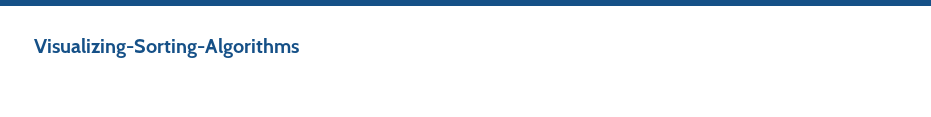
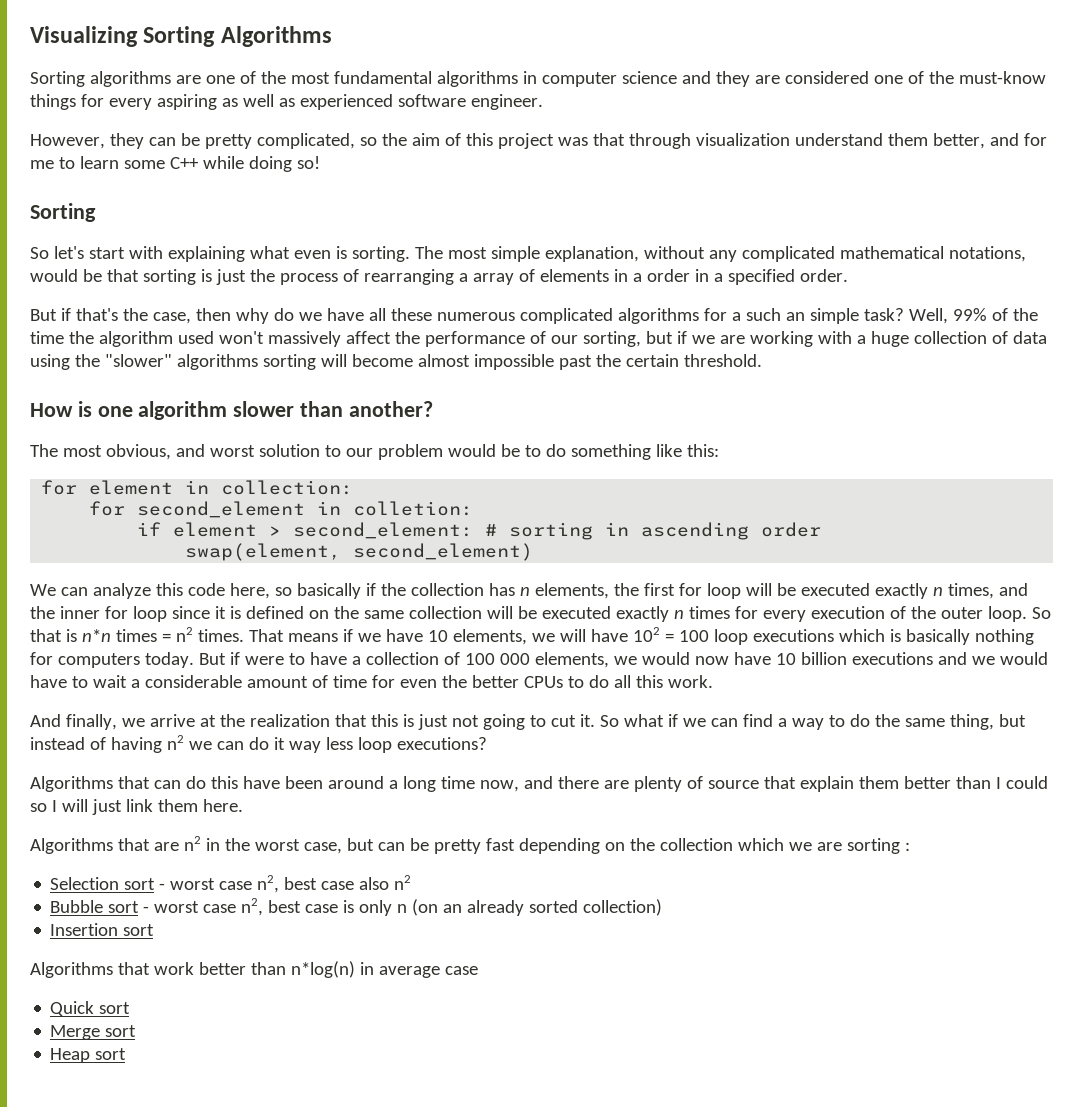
[34,38,299,58] Visualizing-Sorting-Algorithms -> [30,26,332,47] [30,71,1046,87] [30,94,543,110] [30,133,1047,149] [30,156,320,172] [30,203,96,222] [30,246,1026,262] [30,269,848,285] [30,308,1038,324] [30,331,1047,347] [30,354,762,370] [30,401,433,420] [30,444,719,460] [41,480,354,495] [89,501,474,518] [137,522,822,540] [185,543,534,561] [30,583,1028,599] [30,606,1051,622] [30,627,1034,645] [30,652,1048,668] [30,675,713,688] [30,714,1026,730] [30,735,487,753] [30,776,1048,792] [30,799,243,815] [30,836,910,854] [50,875,412,893] [50,898,663,916] [50,923,155,936] [30,961,478,978] [50,1001,131,1017] [50,1025,137,1040] [50,1048,127,1063] Visualizing Sorting Algorithms // Sorting algorithms are one of the most fundamental algorithms in computer science and they are considered one of the must-know things for every aspiring as well as experienced software engineer. // However, they can be pretty complicated, so the aim of this project was that through visualization understand them better, and for me to learn some C++ while doing so! // Sorting // So let's start with explaining what even is sorting. The most simple explanation, without any complicated mathematical notations, would be that sorting is just the process of rearranging a array of elements in a order in a specified order. // But if that's the case, then why do we have all these numerous complicated algorithms for a such an simple task? Well, 99% of the time the algorithm used won't massively affect the performance of our sorting, but if we are working with a huge collection of data using the "slower" algorithms sorting will become almost impossible past the certain threshold. // How is one algorithm slower than another? // The most obvious, and worst solution to our problem would be to do something like this: // for element in collection: // for second_element in colletion: // if element > second_element: # sorting in ascending order // swap(element, second_element) // We can analyze this code here, so basically if the collection has n elements, the first for loop will be executed exactly n times, and the inner for loop since it is defined on the same collection will be executed exactly n times for every execution of the outer loop. So that is n*n times = n2 times. That means if we have 10 elements, we will have 102 = 100 loop executions which is basically nothing for computers today. But if were to have a collection of 100 000 elements, we would now have 10 billion executions and we would have to wait a considerable amount of time for even the better CPUs to do all this work. // And finally, we arrive at the realization that this is just not going to cut it. So what if we can find a way to do the same thing, but instead of having n2 we can do it way less loop executions? // Algorithms that can do this have been around a long time now, and there are plenty of source that explain them better than I could so I will just link them here. // Algorithms that are n2 in the worst case, but can be pretty fast depending on the collection which we are sorting : // Selection sort - worst case n2, best case also n2 // Bubble sort - worst case n2, best case is only n (on an already sorted collection) // Insertion sort // Algorithms that work better than n*log(n) in average case // Quick sort // Merge sort // Heap sort

